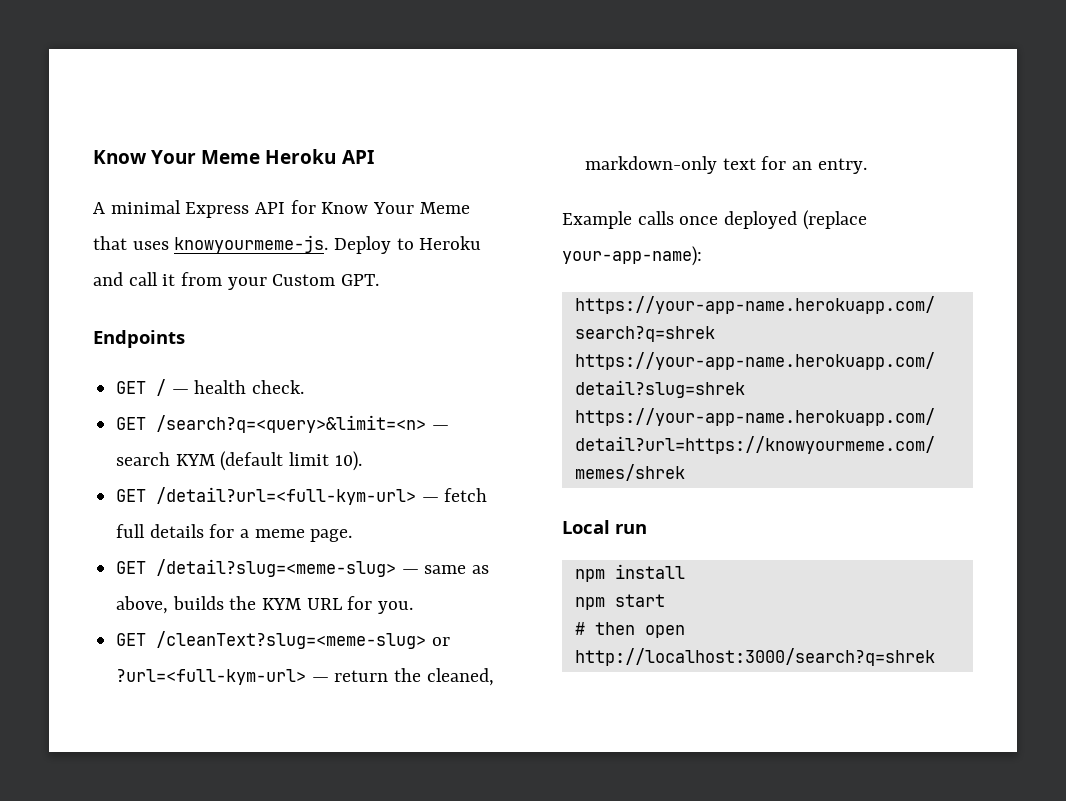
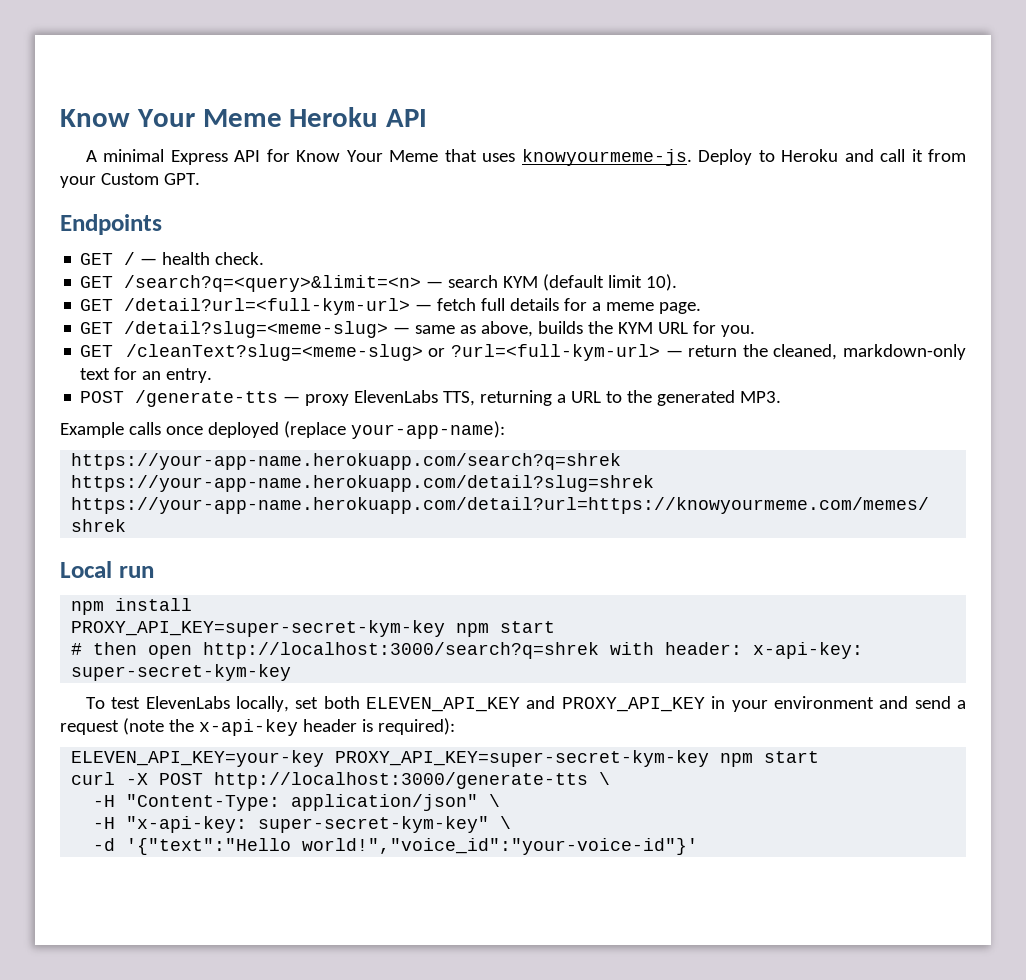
(867, 166) none -> [80,390,782,407] // POST /generate-tts — proxy ElevenLabs TTS, returning a URL to the generated MP3.
(685, 571) none -> [71,620,446,637] PROXY_API_KEY=super-secret-kym-key
(935, 657) none -> [610,642,864,659] [71,664,292,681] [85,696,967,712] [60,718,455,736] [71,750,820,767] [71,772,611,789] [93,794,501,811] [93,816,512,833] [93,838,699,855] with header: x-api-key: super-secret-kym-key // To test ElevenLabs locally, set both ELEVEN_API_KEY and PROXY_API_KEY in your environment and send a request (note the x-api-key header is required): // ELEVEN_API_KEY=your-key PROXY_API_KEY=super-secret-kym-key npm start // curl -X POST http://localhost:3000/generate-tts \ // -H "Content-Type: application/json" \ // -H "x-api-key: super-secret-kym-key" \ // -d '{"text":"Hello world!","voice_id":"your-voice-id"}'

